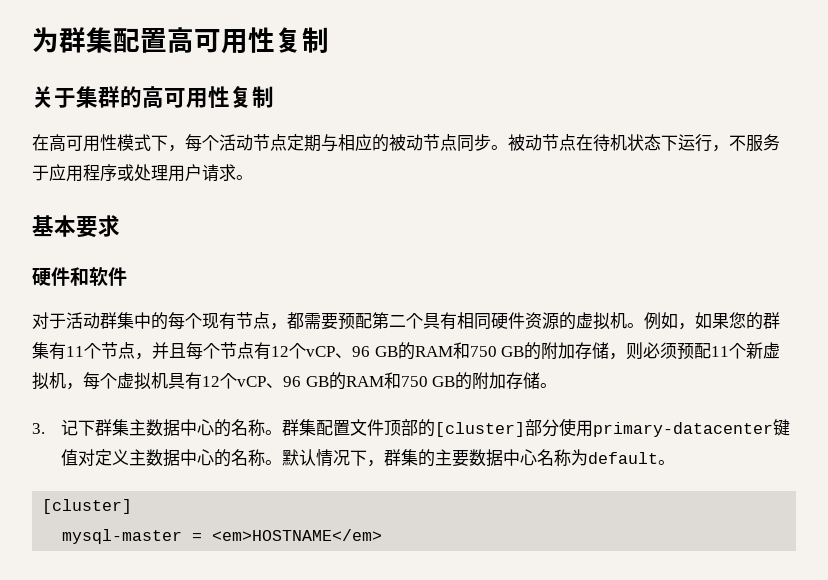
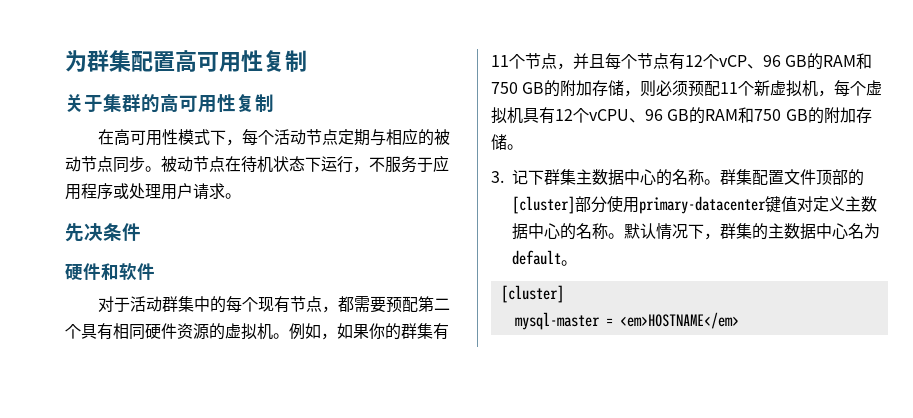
[32,215,120,238] 基本要求 -> [65,223,141,242] 先决条件
[729,312,746,329] 您 -> [369,323,385,339] 你
[237,376,266,387] vCP -> [589,109,629,121] vCPU
[451,450,469,467] 要 -> (785, 231) none
[553,449,571,466] 称 -> (865, 231) none

